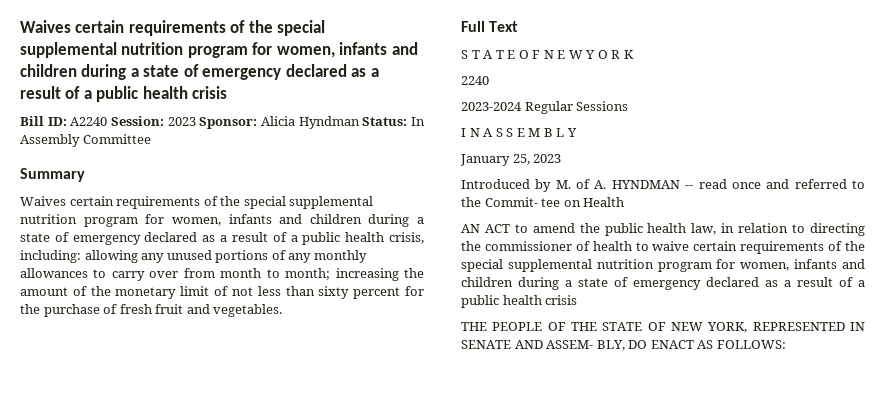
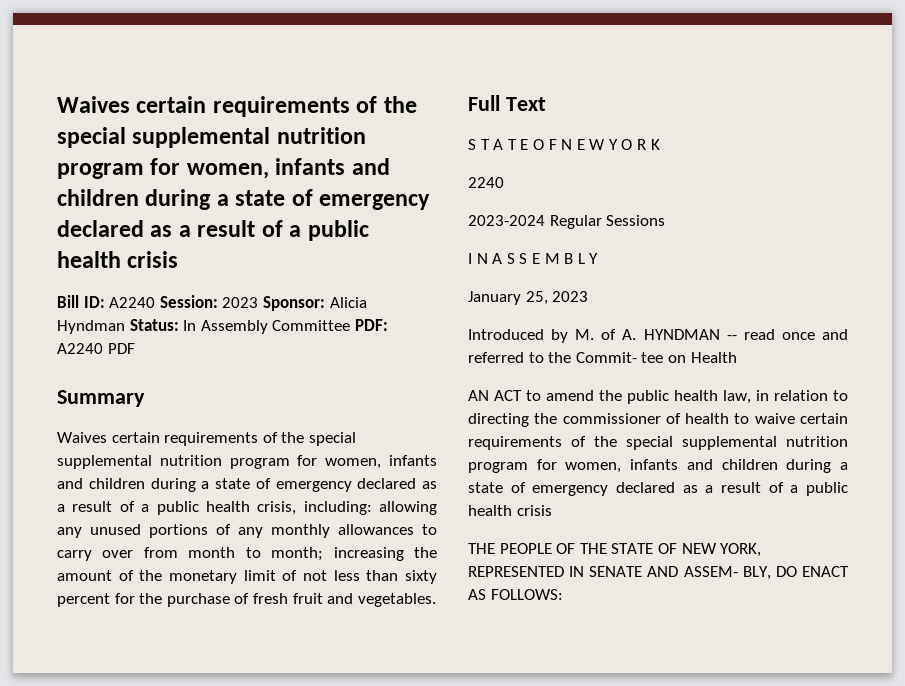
(151, 139) none -> [354,319,388,331] [57,343,135,354] PDF: A2240 PDF

